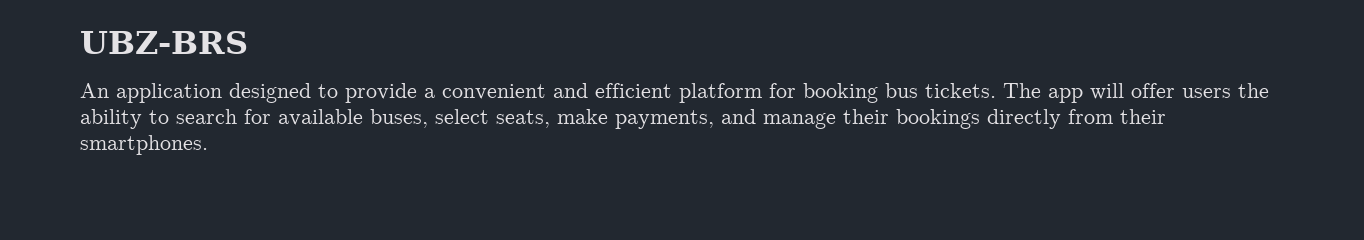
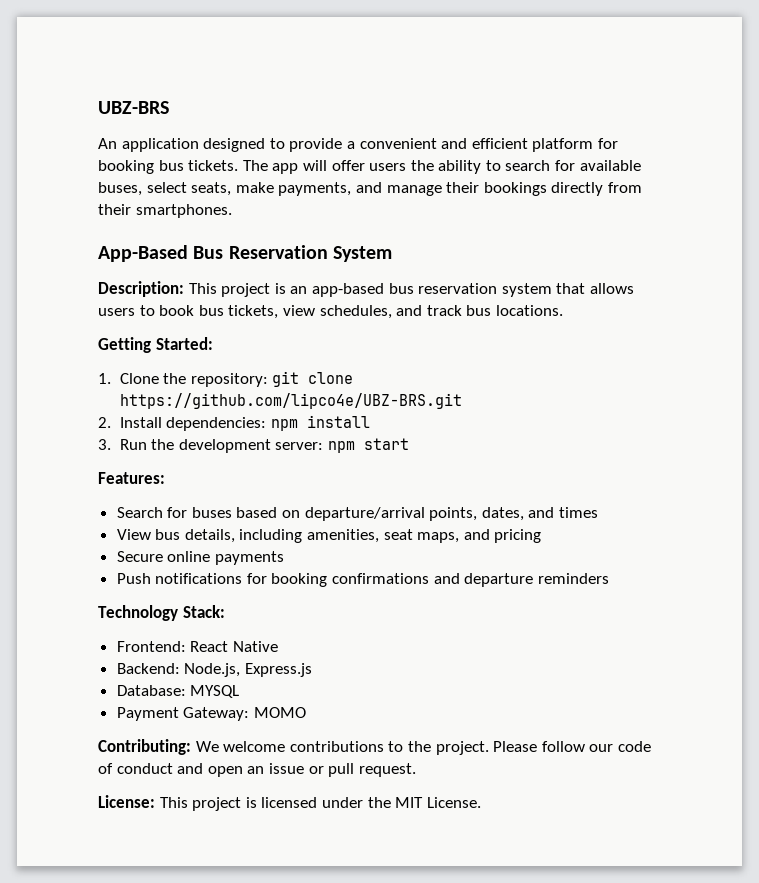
(208, 145) none -> [98,245,392,262] [98,281,634,297] [98,305,563,319] [98,337,213,353] [98,371,354,387] [119,393,462,409] [98,415,370,431] [98,438,409,453] [98,472,165,484] [116,507,599,521] [116,529,542,543] [116,551,284,565] [116,573,609,587] [98,605,225,621] [116,641,278,652] [116,663,312,677] [116,685,240,698] [116,707,306,721] [98,739,651,755] [98,763,416,777] [98,795,481,811] // App-Based Bus Reservation System // Description: This project is an app-based bus reservation system that allows users to book bus tickets, view schedules, and track bus locations. // Getting Started: // 1. Clone the repository: git clone https://github.com/lipco4e/UBZ-BRS.git // 2. Install dependencies: npm install // 3. Run the development server: npm start // Features: // Search for buses based on departure/arrival points, dates, and times // View bus details, including amenities, seat maps, and pricing // Secure online payments // Push notifications for booking confirmations and departure reminders // Technology Stack: // Frontend: React Native // Backend: Node.js, Express.js // Database: MYSQL // Payment Gateway: MOMO // Contributing: We welcome contributions to the project. Please follow our code of conduct and open an issue or pull request. // License: This project is licensed under the MIT License.

